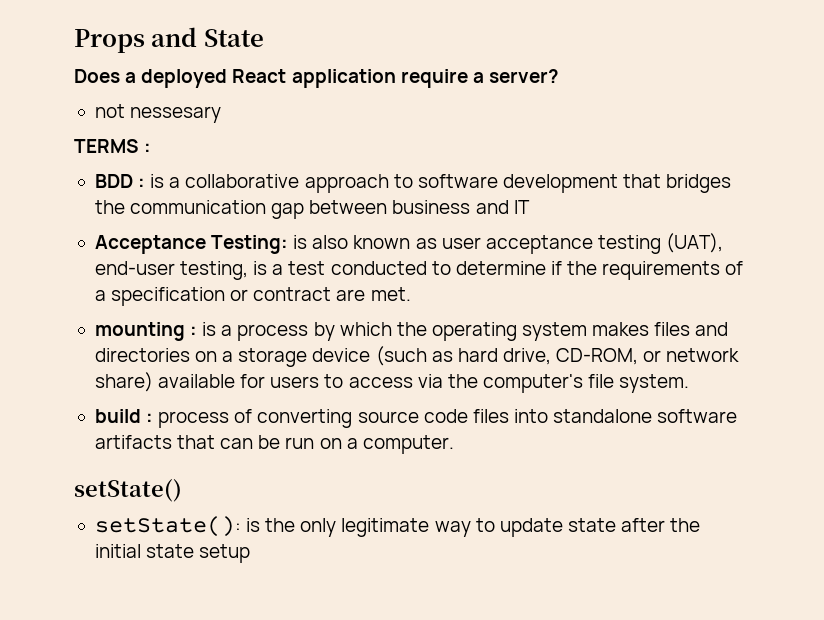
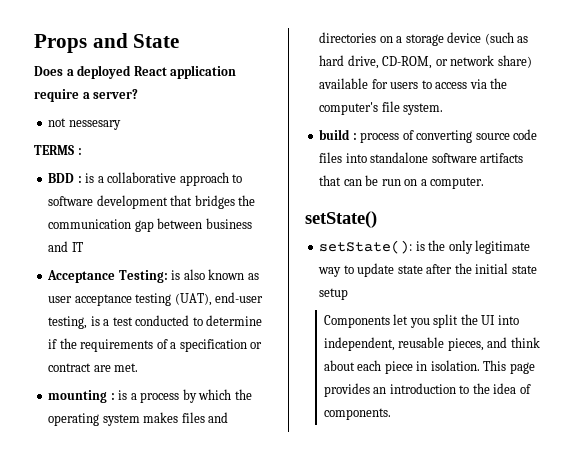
(251, 553) none -> [323,314,519,328] [323,337,540,351] [323,360,535,374] [323,383,531,397] [323,408,391,420] // Components let you split the UI into independent, reusable pieces, and think about each piece in isolation. This page provides an introduction to the idea of components.

